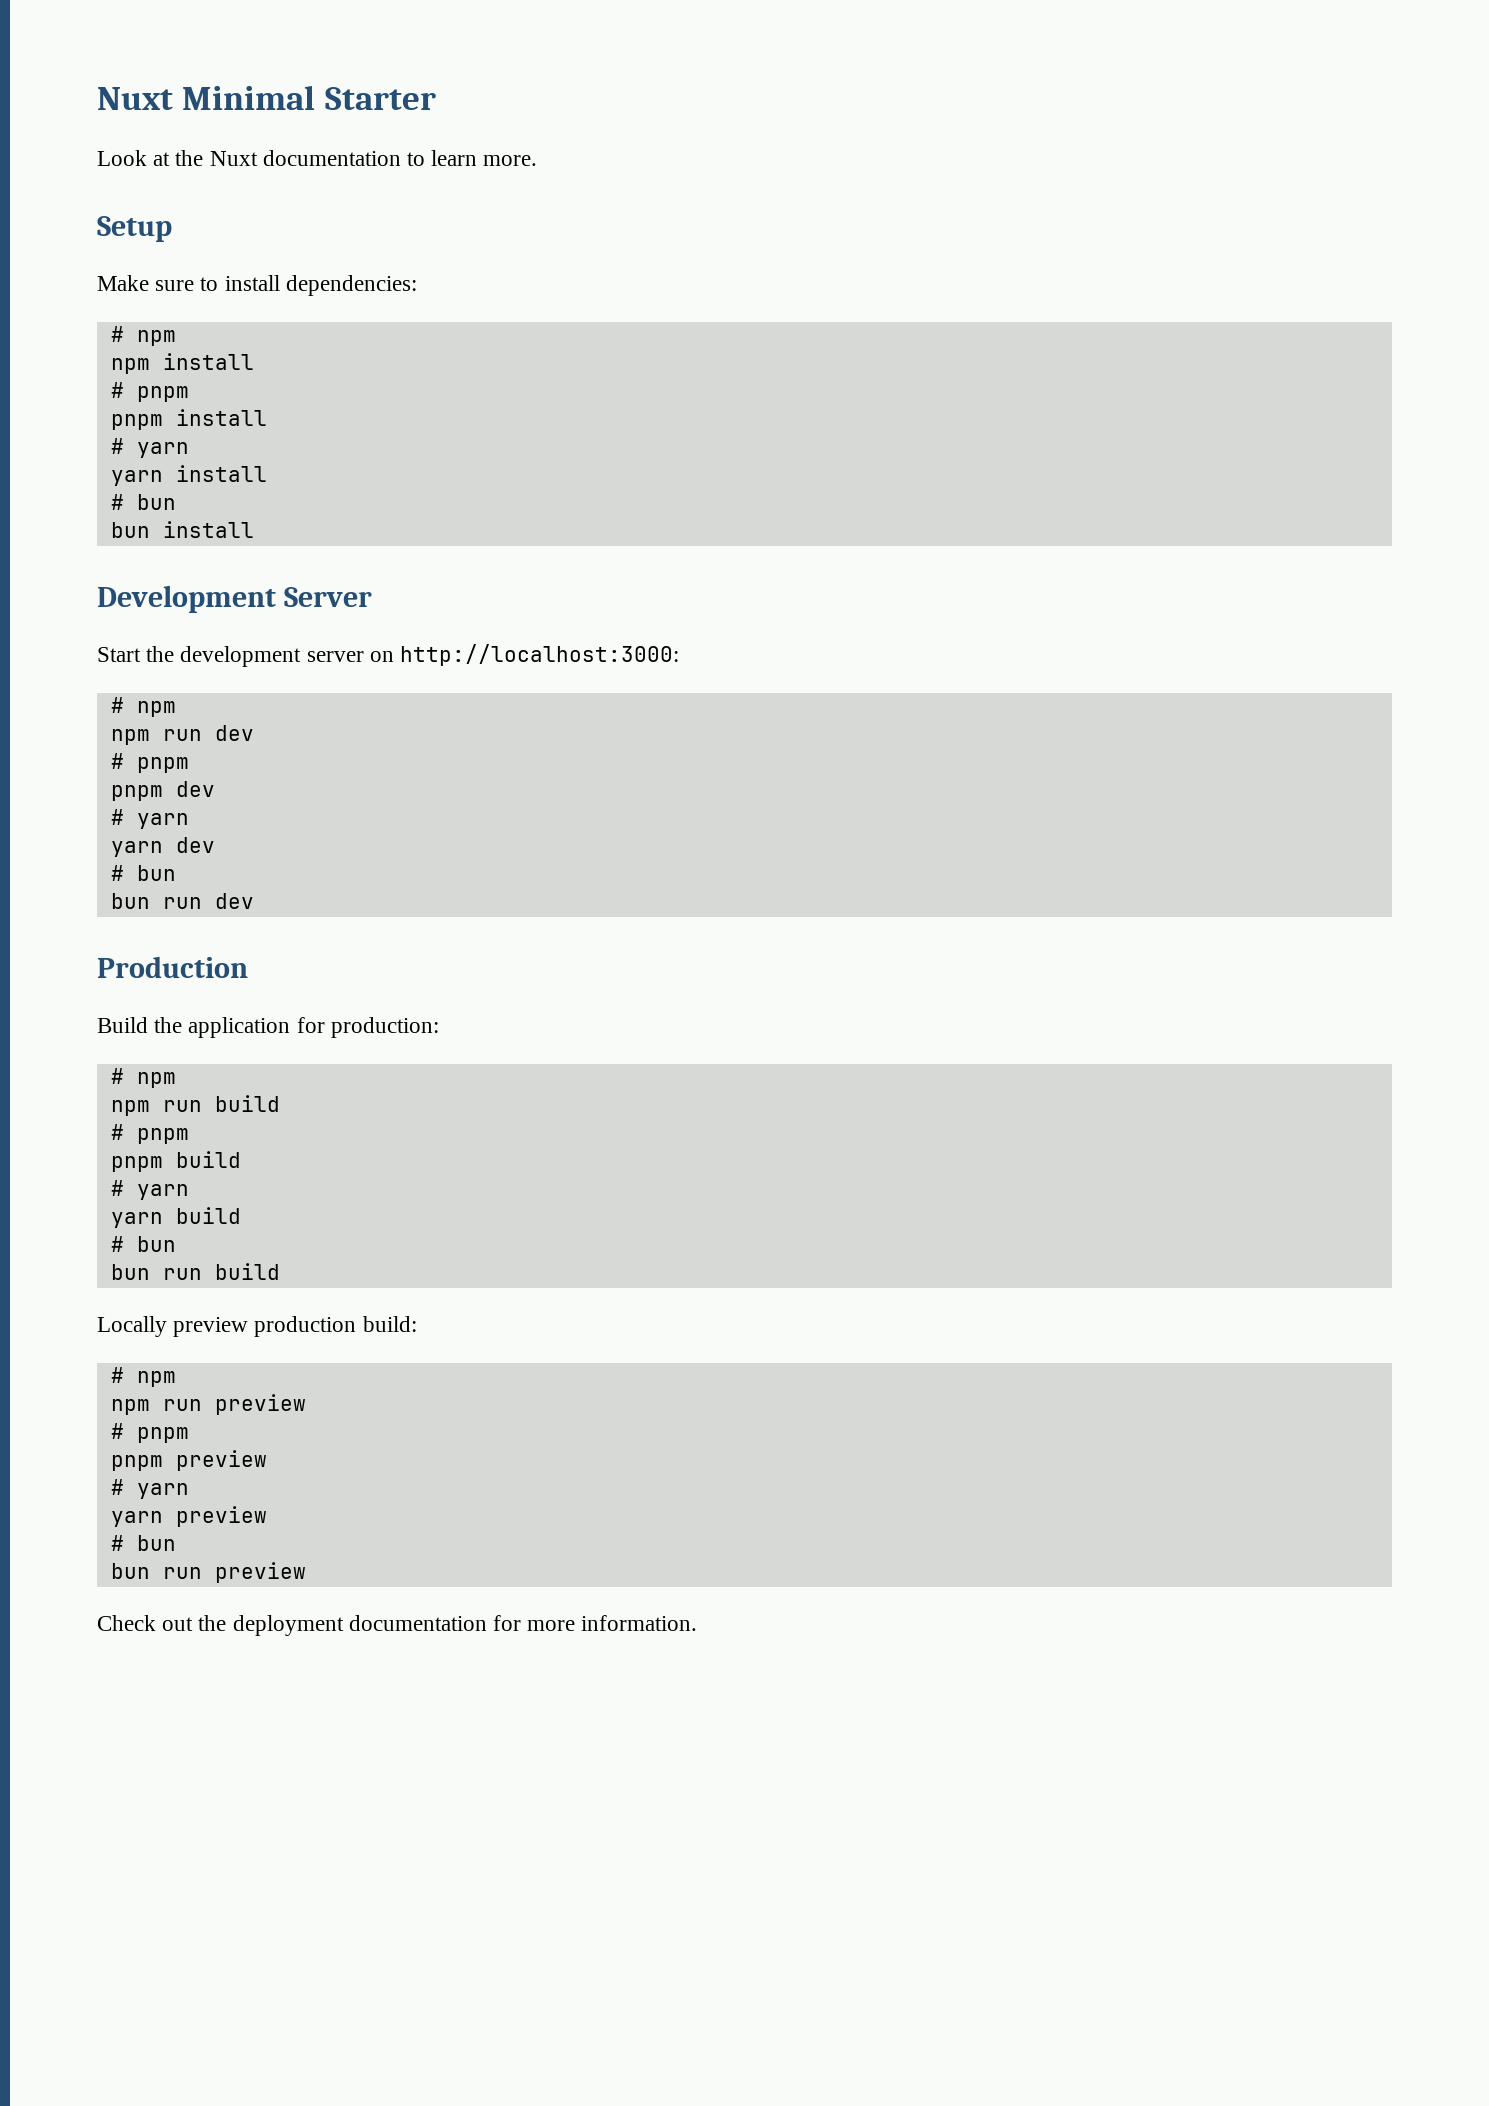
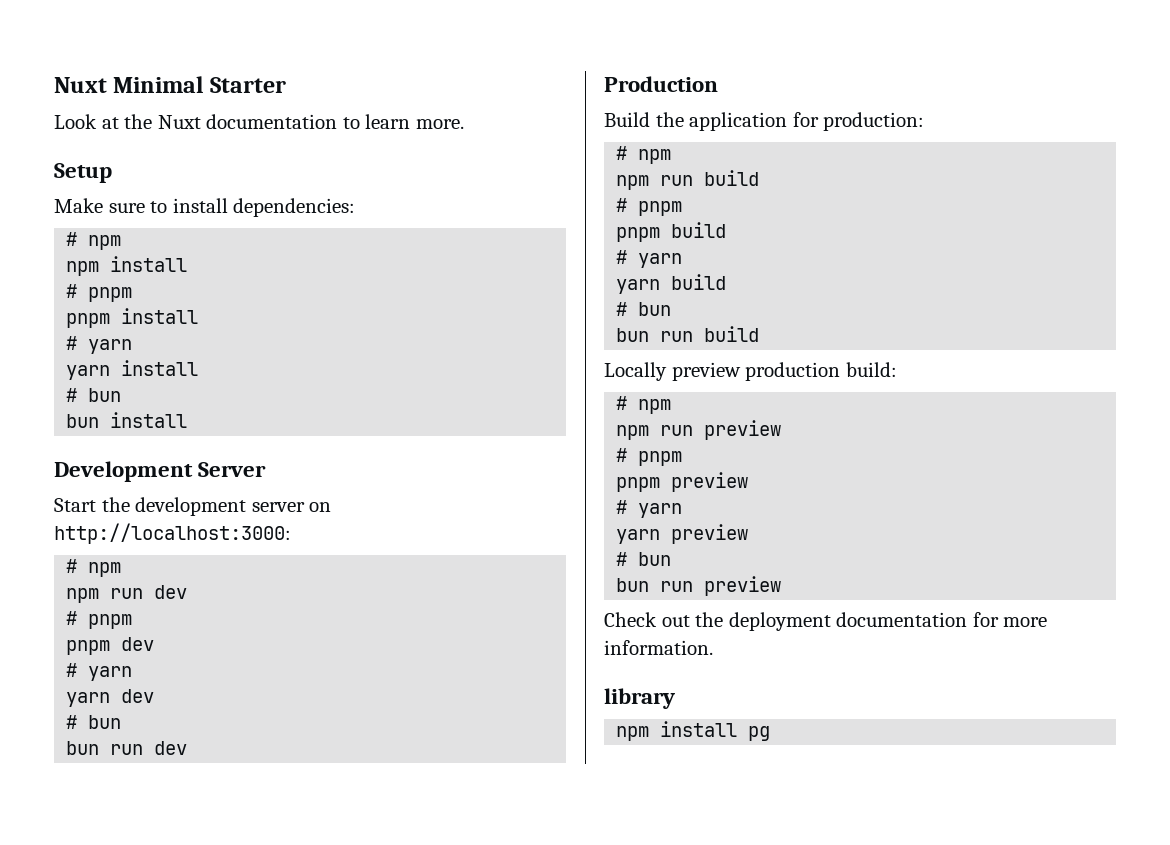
(698, 1623) none -> [604,688,675,709] [616,721,771,741] // library // npm install pg

